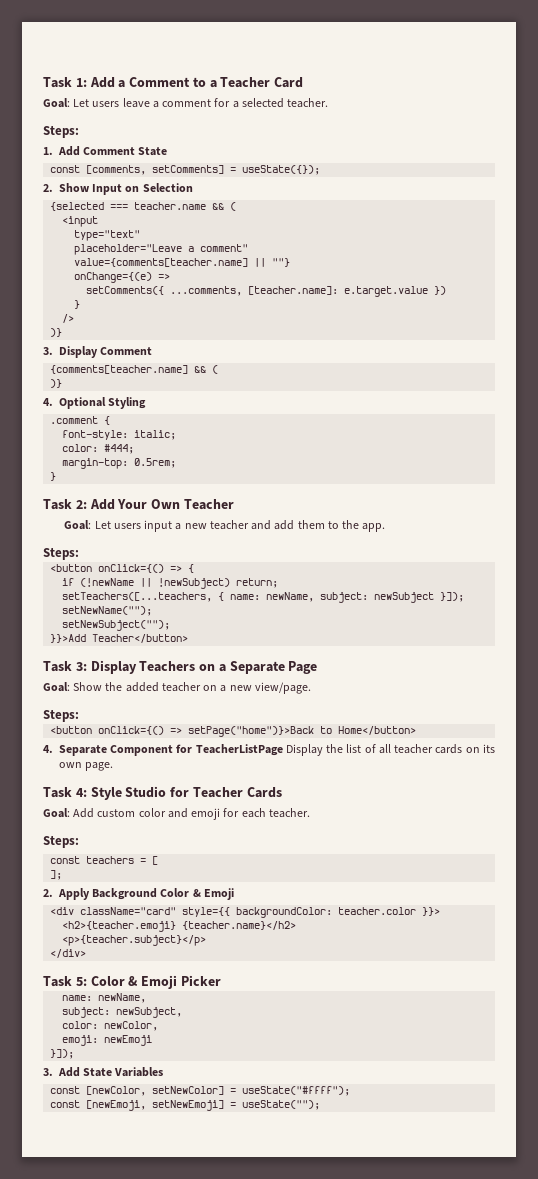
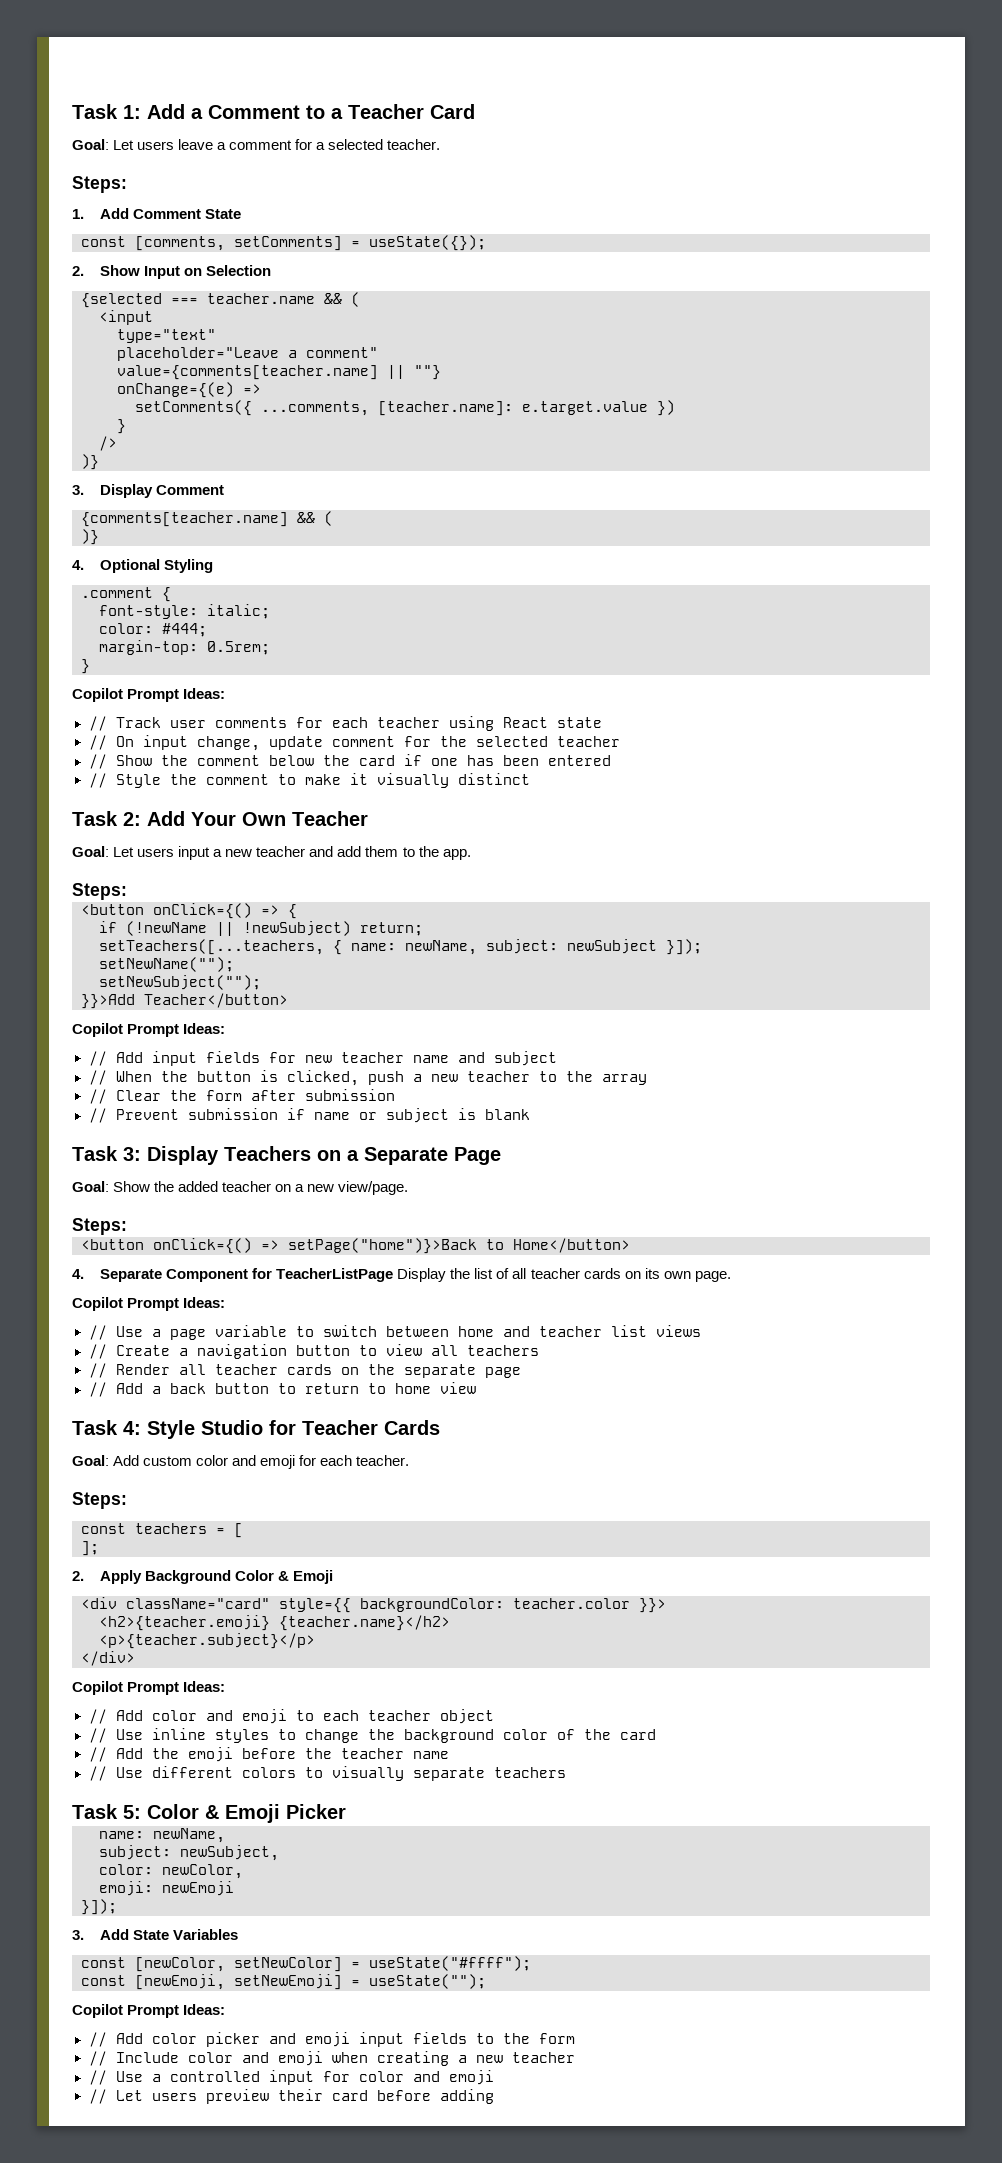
(57, 476) none -> [72,688,226,702] [88,716,602,731] [88,735,620,751] [88,754,611,769] [88,773,530,788] // Copilot Prompt Ideas: // // Track user comments for each teacher using React state // // On input change, update comment for the selected teacher // // Show the comment below the card if one has been entered // // Style the comment to make it visually distinct
(189, 638) none -> [72,1023,226,1037] [88,1051,557,1066] [88,1070,647,1086] [88,1089,395,1104] [88,1108,530,1123] // Copilot Prompt Ideas: // // Add input fields for new teacher name and subject // // When the button is clicked, push a new teacher to the array // // Clear the form after submission // // Prevent submission if name or subject is blank
(114, 766) none -> [72,1297,226,1311] [88,1325,701,1340] [88,1344,539,1359] [88,1363,521,1378] [88,1382,476,1397] // Copilot Prompt Ideas: // // Use a page variable to switch between home and teacher list views // // Create a navigation button to view all teachers // // Render all teacher cards on the separate page // // Add a back button to return to home view
(87, 953) none -> [72,1681,226,1695] [88,1709,494,1724] [88,1728,656,1743] [88,1747,449,1762] [88,1766,566,1781] // Copilot Prompt Ideas: // // Add color and emoji to each teacher object // // Use inline styles to change the background color of the card // // Add the emoji before the teacher name // // Use different colors to visually separate teachers
(321, 1105) none -> [72,2004,226,2018] [88,2032,575,2047] [88,2051,575,2066] [88,2070,494,2085] [88,2089,494,2104] // Copilot Prompt Ideas: // // Add color picker and emoji input fields to the form // // Include color and emoji when creating a new teacher // // Use a controlled input for color and emoji // // Let users preview their card before adding

